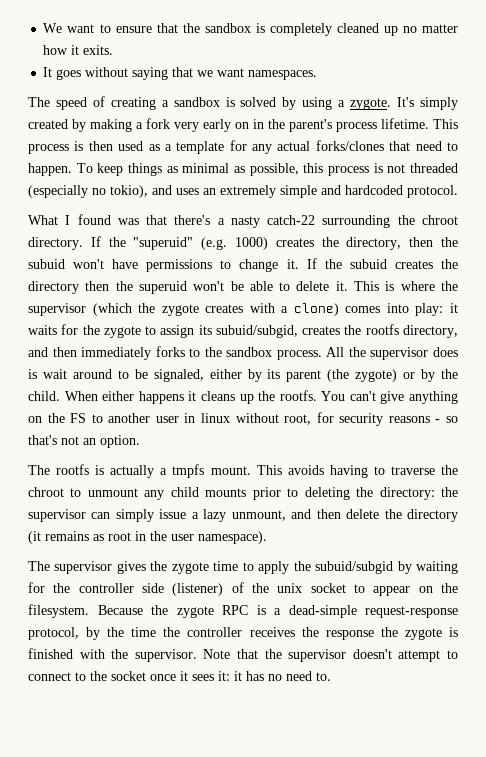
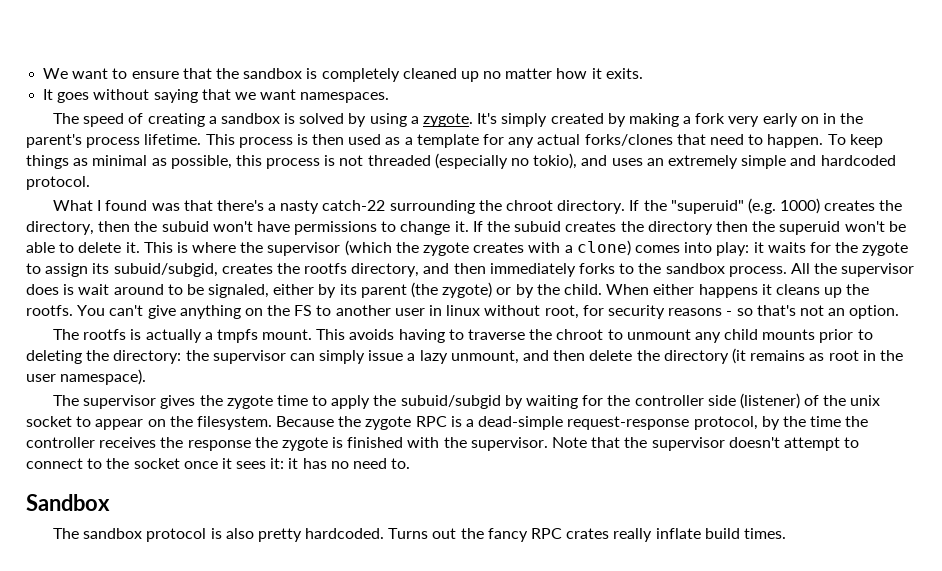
(331, 676) none -> [26,494,110,511] [52,528,786,542] // Sandbox // The sandbox protocol is also pretty hardcoded. Turns out the fancy RPC crates really inflate build times.

